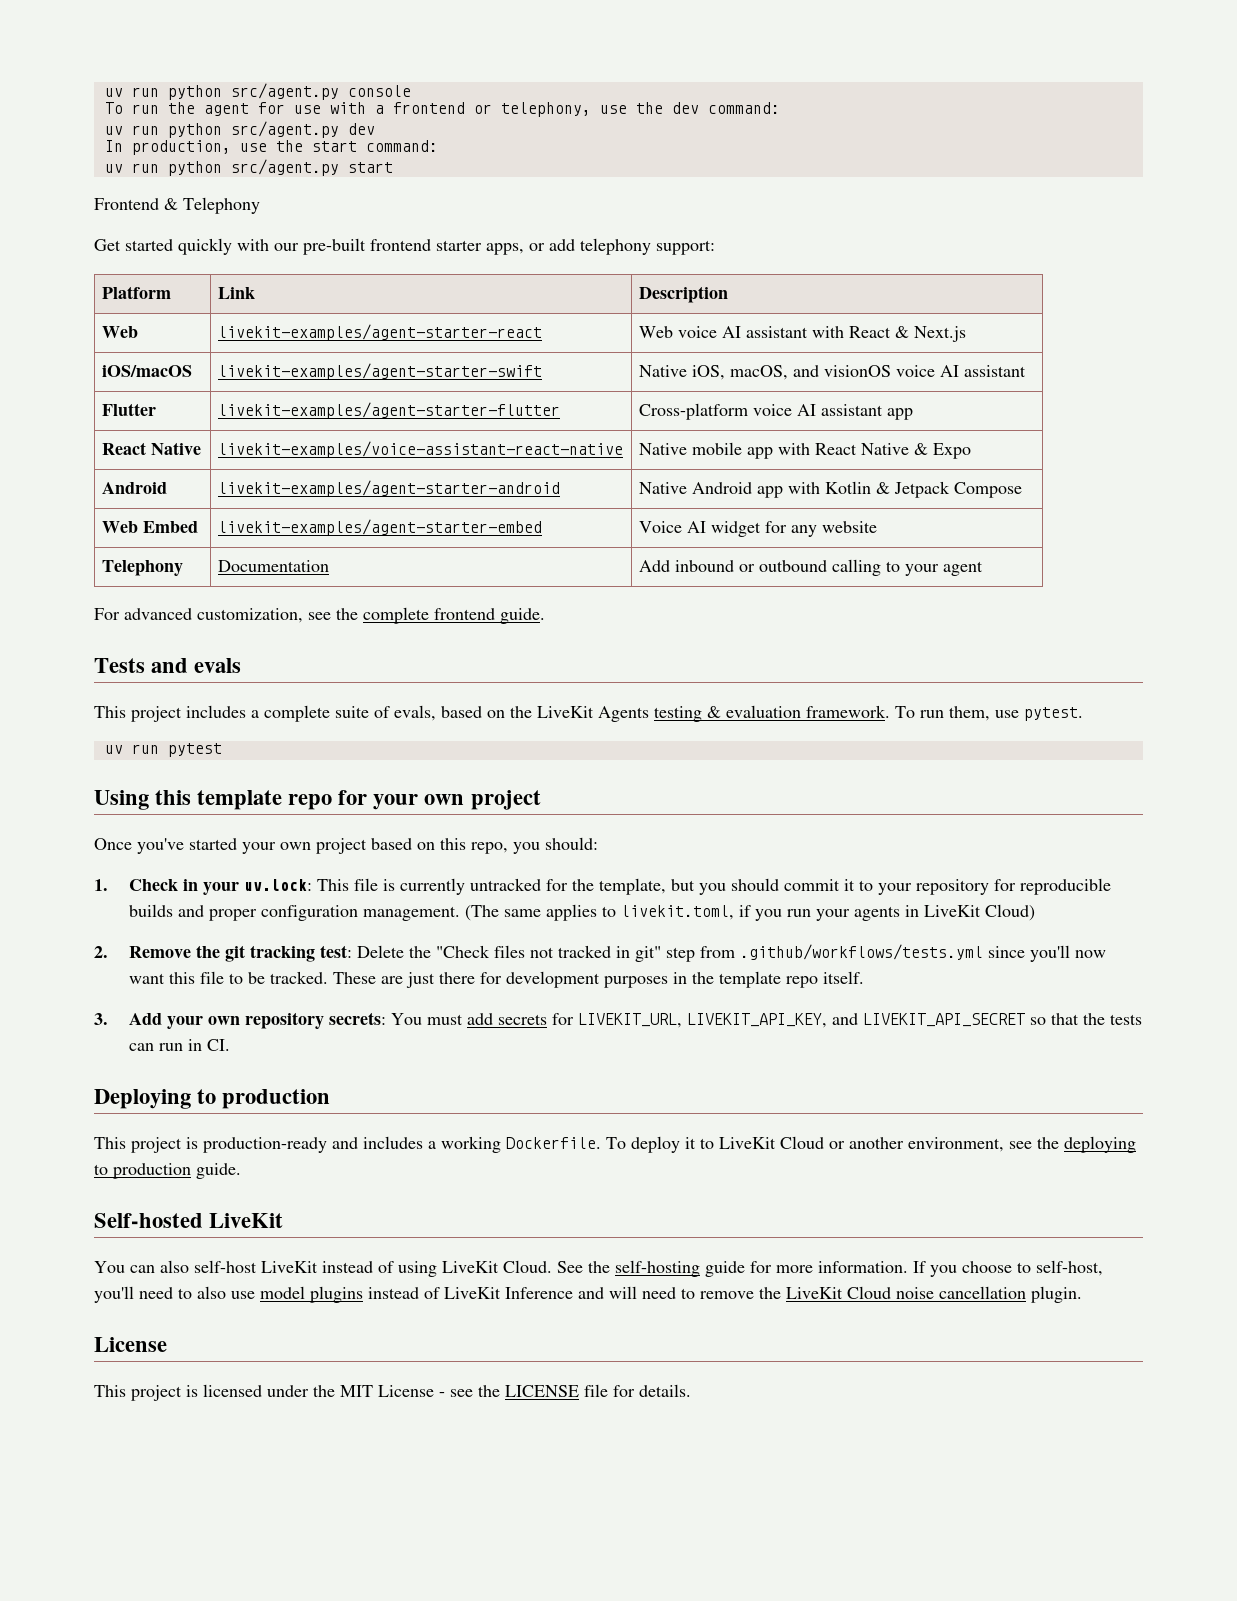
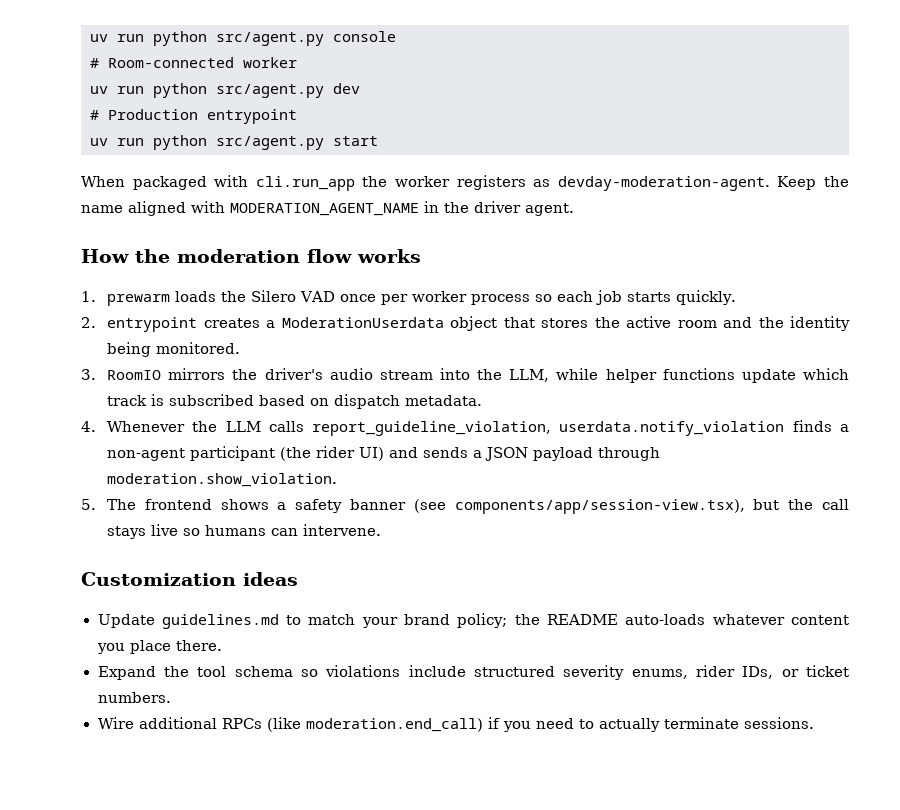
[104,102,780,117] To run the agent for use with a frontend or telephony, use the dev command: -> [90,57,297,68] # Room-connected worker
[104,140,438,155] In production, use the start command: -> [90,109,297,124] # Production entrypoint
[94,197,260,214] [94,238,715,255] [101,286,171,299] [217,287,255,299] [638,286,728,303] [101,326,138,338] [217,324,542,341] [638,326,966,342] [101,365,192,377] [217,363,542,380] [638,365,1026,380] [101,403,156,416] [217,402,560,419] [638,403,913,420] [101,442,201,455] [217,441,623,458] [638,442,971,459] [101,482,167,494] [217,480,560,497] [638,481,1022,498] [101,521,198,533] [217,519,542,536] [638,521,877,537] [101,560,183,576] [217,560,329,572] [638,559,983,576] [94,607,545,624] [94,658,242,673] [94,705,1083,722] [104,743,222,757] [94,790,541,810] [94,837,598,854] [94,878,1111,895] [128,904,1035,921] [94,944,1106,962] [128,971,864,988] [94,1012,1142,1029] [128,1039,230,1051] [94,1089,331,1109] [94,1136,1136,1153] [94,1163,241,1179] [94,1213,284,1228] [94,1260,1103,1277] [94,1286,1082,1303] [94,1337,167,1352] [94,1384,691,1401] Frontend & Telephony // Get started quickly with our pre-built frontend starter apps, or add telephony support: // Platform | Link | Description // Web | livekit-examples/agent-starter-react | Web voice AI assistant with React & Next.js // iOS/macOS | livekit-examples/agent-starter-swift | Native iOS, macOS, and visionOS voice AI assistant // Flutter | livekit-examples/agent-starter-flutter | Cross-platform voice AI assistant app // React Native | livekit-examples/voice-assistant-react-native | Native mobile app with React Native & Expo // Android | livekit-examples/agent-starter-android | Native Android app with Kotlin & Jetpack Compose // Web Embed | livekit-examples/agent-starter-embed | Voice AI widget for any website // Telephony | Documentation | Add inbound or outbound calling to your agent // For advanced customization, see the complete frontend guide. // Tests and evals // This project includes a complete suite of evals, based on the LiveKit Agents testing & evaluation framework. To run them, use pytest. // uv run pytest // Using this template repo for your own project // Once you've started your own project based on this repo, you should: // 1. Check in your uv.lock: This file is currently untracked for the template, but you should commit it to your repository for reproducible builds and proper configuration management. (The same applies to livekit.toml, if you run your agents in LiveKit Cloud) // 2. Remove the git tracking test: Delete the "Check files not tracked in git" step from .github/workflows/tests.yml since you'll now want this file to be tracked. These are just there for development purposes in the template repo itself. // 3. Add your own repository secrets: You must add secrets for LIVEKIT_URL, LIVEKIT_API_KEY, and LIVEKIT_API_SECRET so that the tests can run in CI. // Deploying to production // This project is production-ready and includes a working Dockerfile. To deploy it to LiveKit Cloud or another environment, see the deploying to production guide. // Self-hosted LiveKit // You can also self-host LiveKit instead of using LiveKit Cloud. See the self-hosting guide for more information. If you choose to self-host, you'll need to also use model plugins instead of LiveKit Inference and will need to remove the LiveKit Cloud noise cancellation plugin. // License // This project is licensed under the MIT License - see the LICENSE file for details. -> [81,175,850,191] [81,201,574,216] [81,249,421,263] [81,290,737,306] [81,316,850,332] [107,342,241,357] [81,368,849,383] [107,394,483,409] [81,420,849,436] [107,446,661,461] [107,473,338,487] [81,499,850,514] [107,524,382,539] [81,572,298,586] [97,613,850,629] [96,640,222,654] [97,665,849,680] [97,692,171,703] [97,717,814,732] When packaged with cli.run_app the worker registers as devday-moderation-agent. Keep the name aligned with MODERATION_AGENT_NAME in the driver agent. // How the moderation flow works // 1. prewarm loads the Silero VAD once per worker process so each job starts quickly. // 2. entrypoint creates a ModerationUserdata object that stores the active room and the identity being monitored. // 3. RoomIO mirrors the driver's audio stream into the LLM, while helper functions update which track is subscribed based on dispatch metadata. // 4. Whenever the LLM calls report_guideline_violation, userdata.notify_violation finds a non-agent participant (the rider UI) and sends a JSON payload through moderation.show_violation. // 5. The frontend shows a safety banner (see components/app/session-view.tsx), but the call stays live so humans can intervene. // Customization ideas // Update guidelines.md to match your brand policy; the README auto-loads whatever content you place there. // Expand the tool schema so violations include structured severity enums, rider IDs, or ticket numbers. // Wire additional RPCs (like moderation.end_call) if you need to actually terminate sessions.

